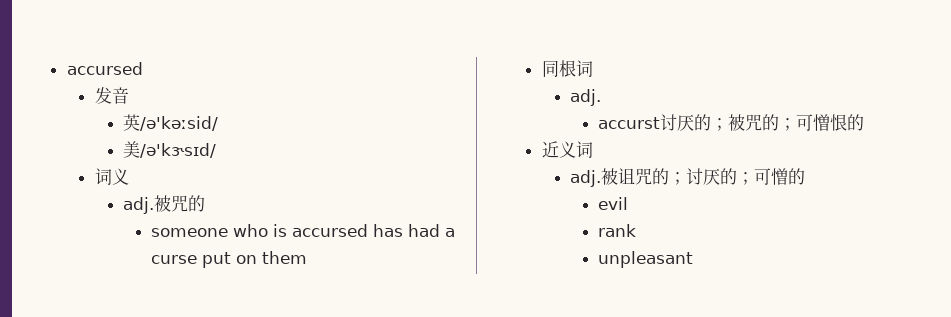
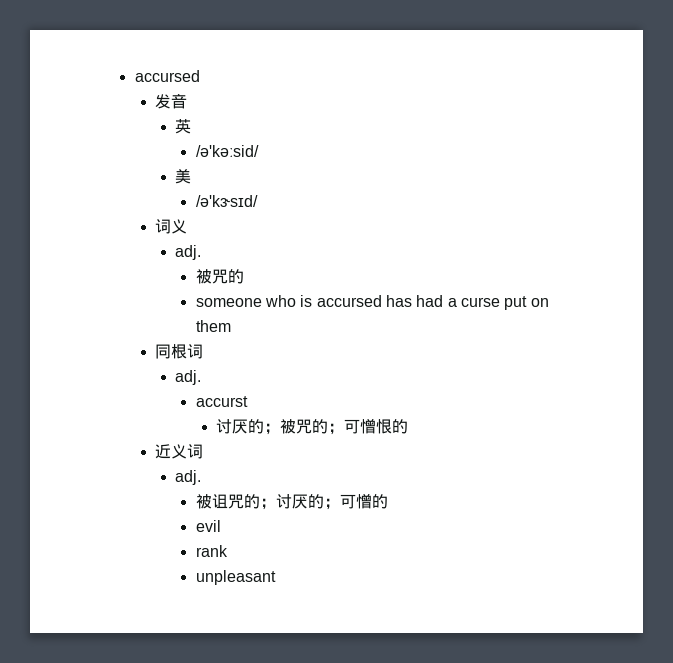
(140, 122) none -> (192, 126) //
(140, 149) none -> (192, 176) //
(154, 205) none -> (202, 252) //
(660, 123) none -> (248, 401) //
(601, 178) none -> (202, 477) //

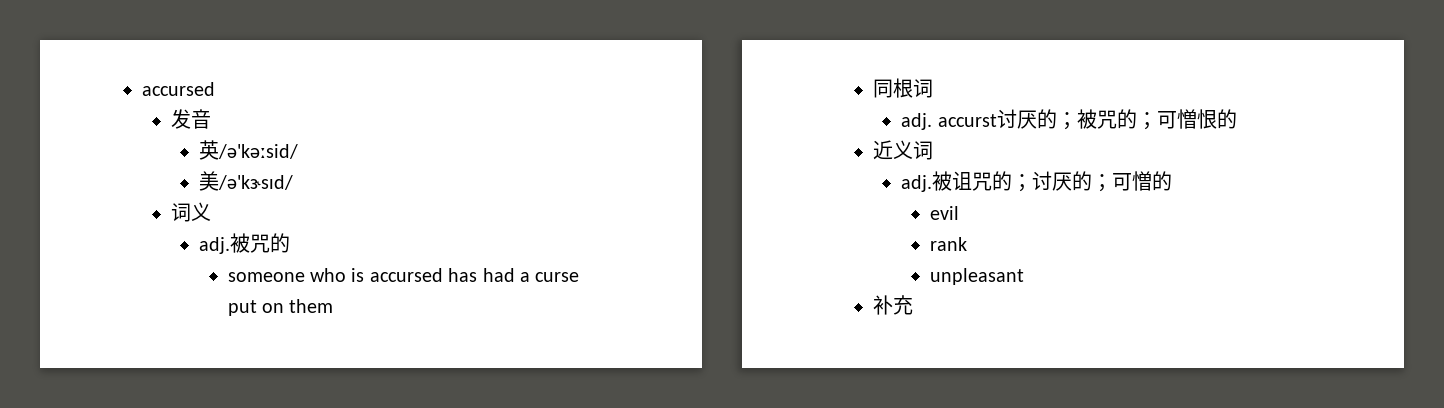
(192, 126) // -> (220, 150) none
(192, 176) // -> (220, 181) none
(202, 252) // -> (231, 245) none
(202, 377) // -> (933, 121) none
(248, 401) // -> (997, 120) none
(202, 477) // -> (933, 183) none
(276, 577) none -> [872,295,913,315] // 补充

